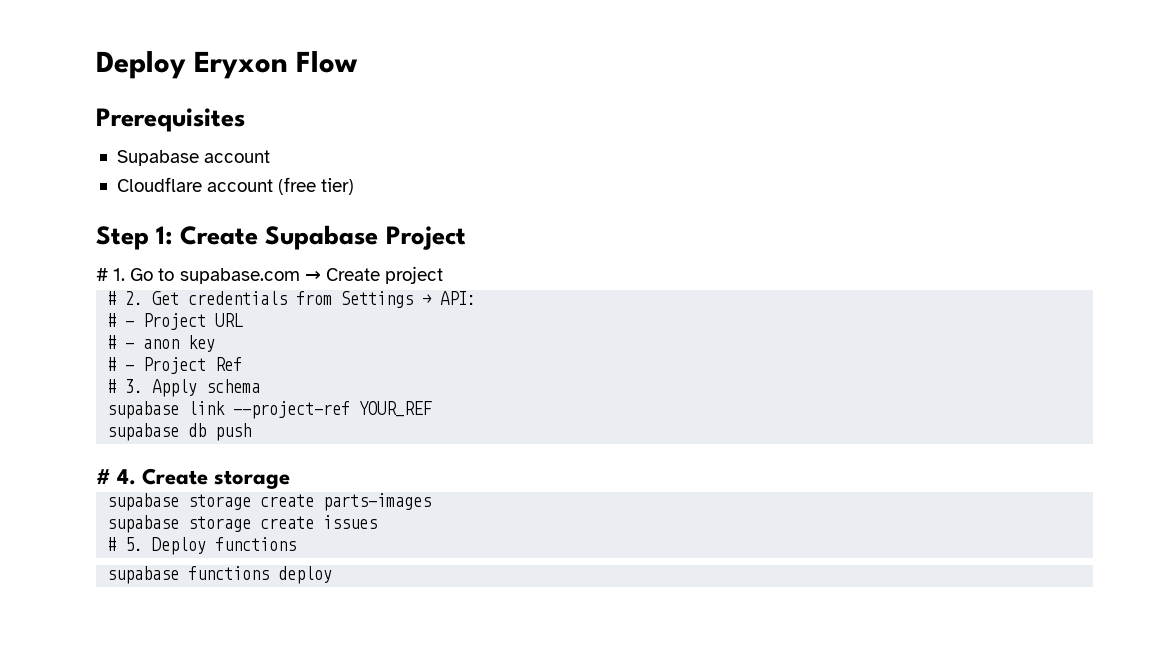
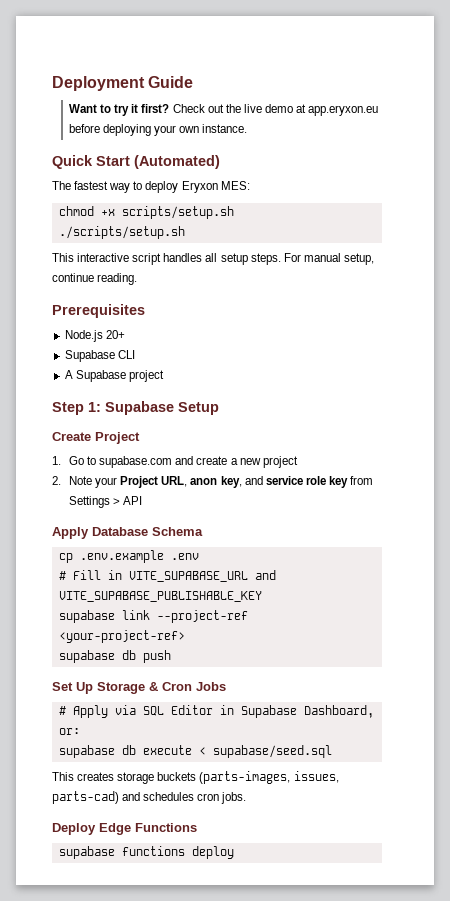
[96,51,359,79] Deploy Eryxon Flow -> [52,76,194,91] [69,104,379,116] [69,124,248,136] [52,155,220,169] [52,181,250,193] [58,206,234,219] [58,226,185,239] [52,253,374,265] [52,273,138,285] Deployment Guide // Want to try it first? Check out the live demo at app.eryxon.eu before deploying your own instance. // Quick Start (Automated) // The fastest way to deploy Eryxon MES: // chmod +x scripts/setup.sh // ./scripts/setup.sh // This interactive script handles all setup steps. For manual setup, continue reading.
[116,150,271,166] [116,177,355,195] // Supabase account // Cloudflare account (free tier) -> [64,330,125,342] [64,350,135,362] [64,370,164,382] // Node.js 20+ // Supabase CLI // A Supabase project
[180,225,379,250] Create Supabase -> [105,401,219,415] [52,432,91,441] Supabase Setup // Create
[96,268,108,281] # -> (140, 438) none
[304,266,443,284] [107,291,477,308] [107,313,244,330] [107,335,216,352] [107,357,243,374] [107,379,261,397] → Create project // # 2. Get credentials from Settings → API: // # - Project URL // # - anon key // # - Project Ref // # 3. Apply schema -> [175,456,298,468] [52,476,374,488] [69,496,143,508] [52,527,203,539] [58,550,199,563] [58,570,276,582] [58,591,262,602] and create a new project // 2. Note your Project URL, anon key, and service role key from Settings > API // Apply Database Schema // cp .env.example .env // # Fill in VITE_SUPABASE_URL and VITE_SUPABASE_PUBLISHABLE_KEY
[359,401,433,417] YOUR_REF -> [58,630,185,643] <your-project-ref>
[96,468,291,489] [107,493,432,511] [107,515,378,533] [107,537,297,555] # 4. Create storage // supabase storage create parts-images // supabase storage create issues // # 5. Deploy functions -> [52,682,226,694] [58,705,374,718] [58,728,80,735] [58,745,332,758] [52,771,339,784] [52,791,247,804] [52,823,197,835] Set Up Storage & Cron Jobs // # Apply via SQL Editor in Supabase Dashboard, or: // supabase db execute < supabase/seed.sql // This creates storage buckets (parts-images, issues, parts-cad) and schedules cron jobs. // Deploy Edge Functions

